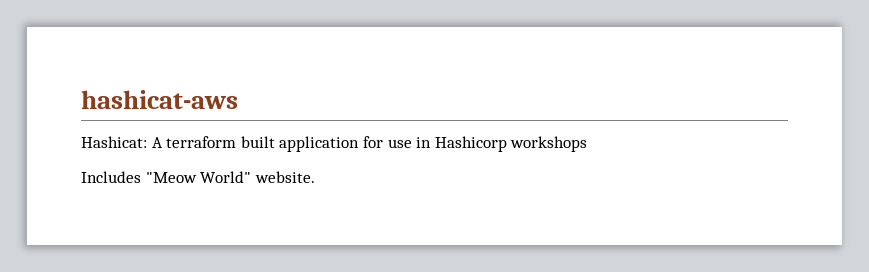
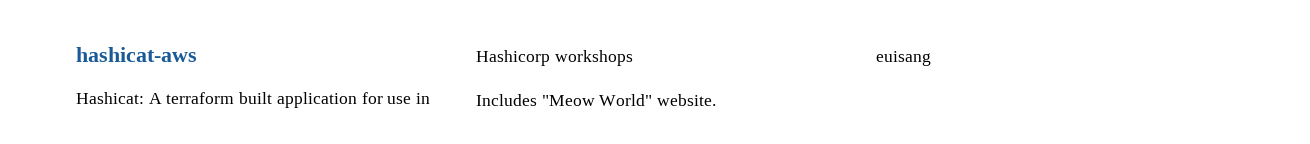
(315, 177) none -> [876,51,931,66] // euisang

